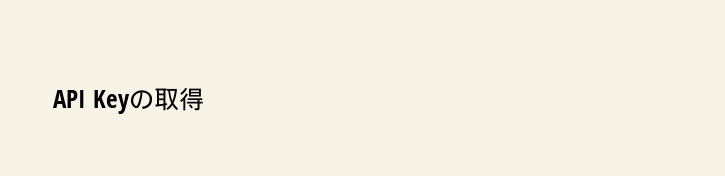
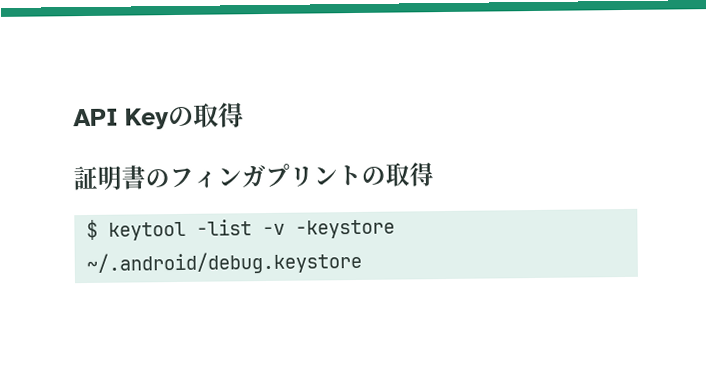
(204, 99) none -> [73,162,434,191] [86,219,395,241] [86,250,362,276] // 証明書のフィンガプリントの取得 // $ keytool -list -v -keystore ~/.android/debug.keystore

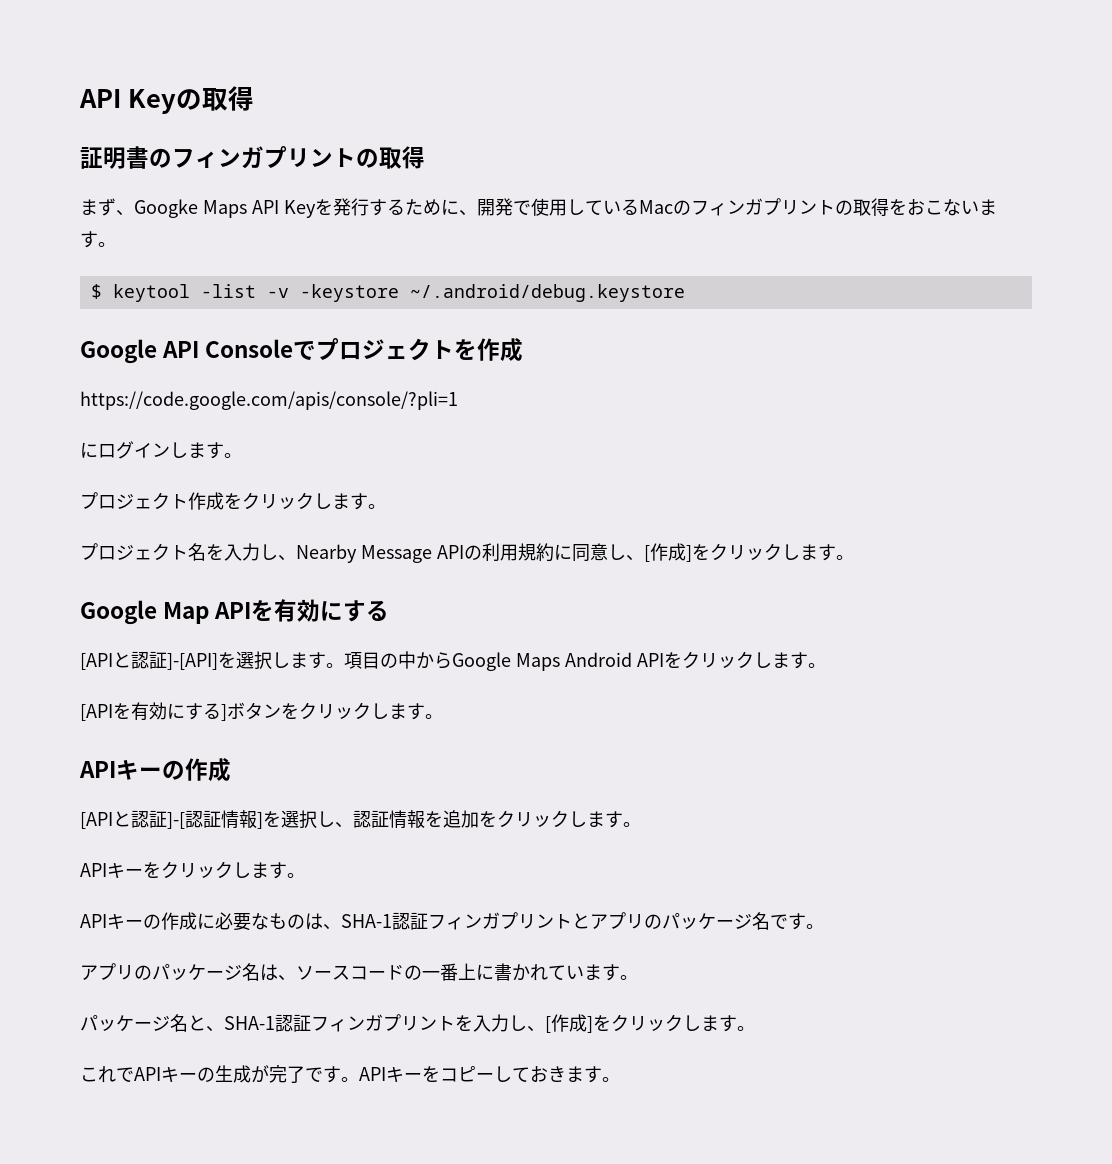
(434, 174) none -> [80,198,997,218] [80,231,116,248] // まず、Googke Maps API Keyを発行するために、開発で使用しているMacのフィンガプリントの取得をおこないます。
(362, 263) none -> [80,338,524,364] [80,391,458,410] [80,441,242,459] [80,492,386,510] [80,543,854,563] [80,599,390,625] [80,651,826,671] [80,702,443,721] [79,758,231,782] [80,810,641,829] [80,861,305,879] [80,912,824,931] [80,963,638,981] [80,1014,755,1033] [80,1065,620,1083] // Google API Consoleでプロジェクトを作成 // https://code.google.com/apis/console/?pli=1 // にログインします。 // プロジェクト作成をクリックします。 // プロジェクト名を入力し、Nearby Message APIの利用規約に同意し、[作成]をクリックします。 // Google Map APIを有効にする // [APIと認証]-[API]を選択します。項目の中からGoogle Maps Android APIをクリックします。 // [APIを有効にする]ボタンをクリックします。 // APIキーの作成 // [APIと認証]-[認証情報]を選択し、認証情報を追加をクリックします。 // APIキーをクリックします。 // APIキーの作成に必要なものは、SHA-1認証フィンガプリントとアプリのパッケージ名です。 // アプリのパッケージ名は、ソースコードの一番上に書かれています。 // パッケージ名と、SHA-1認証フィンガプリントを入力し、[作成]をクリックします。 // これでAPIキーの生成が完了です。APIキーをコピーしておきます。

